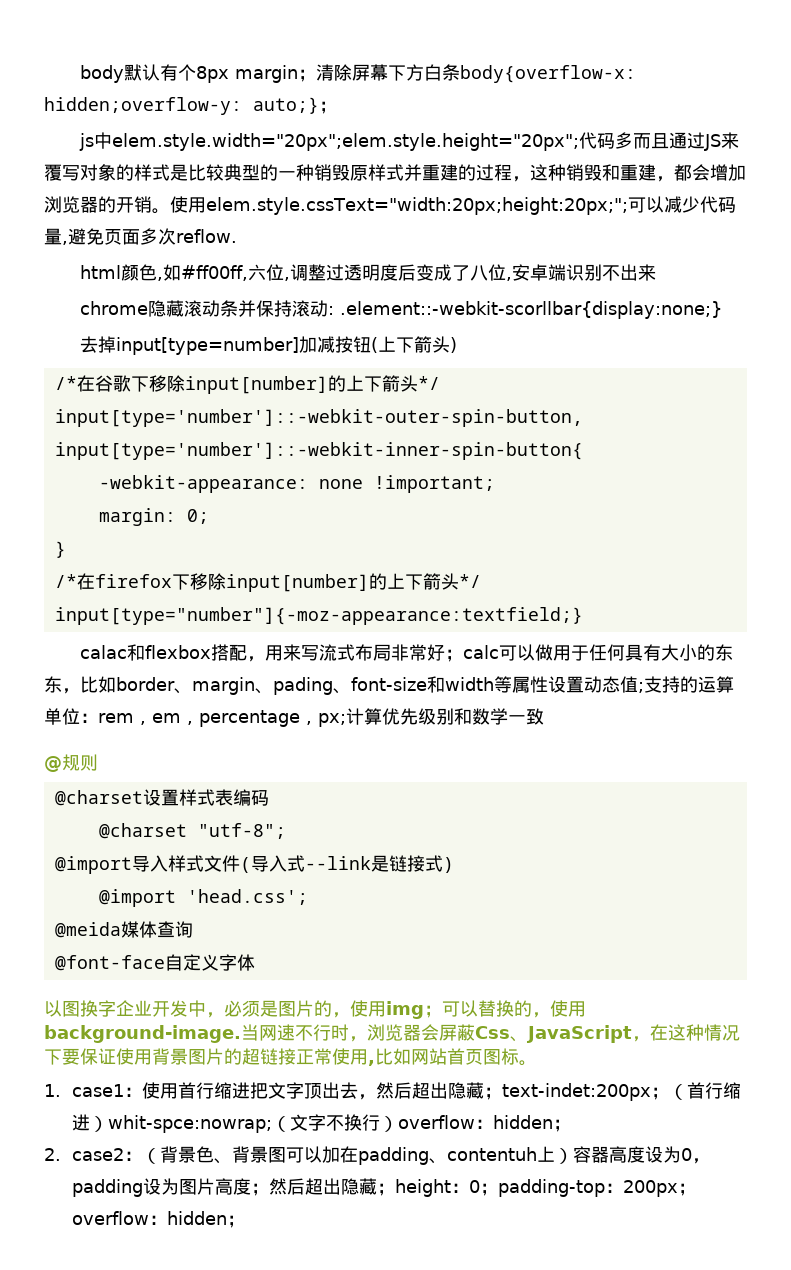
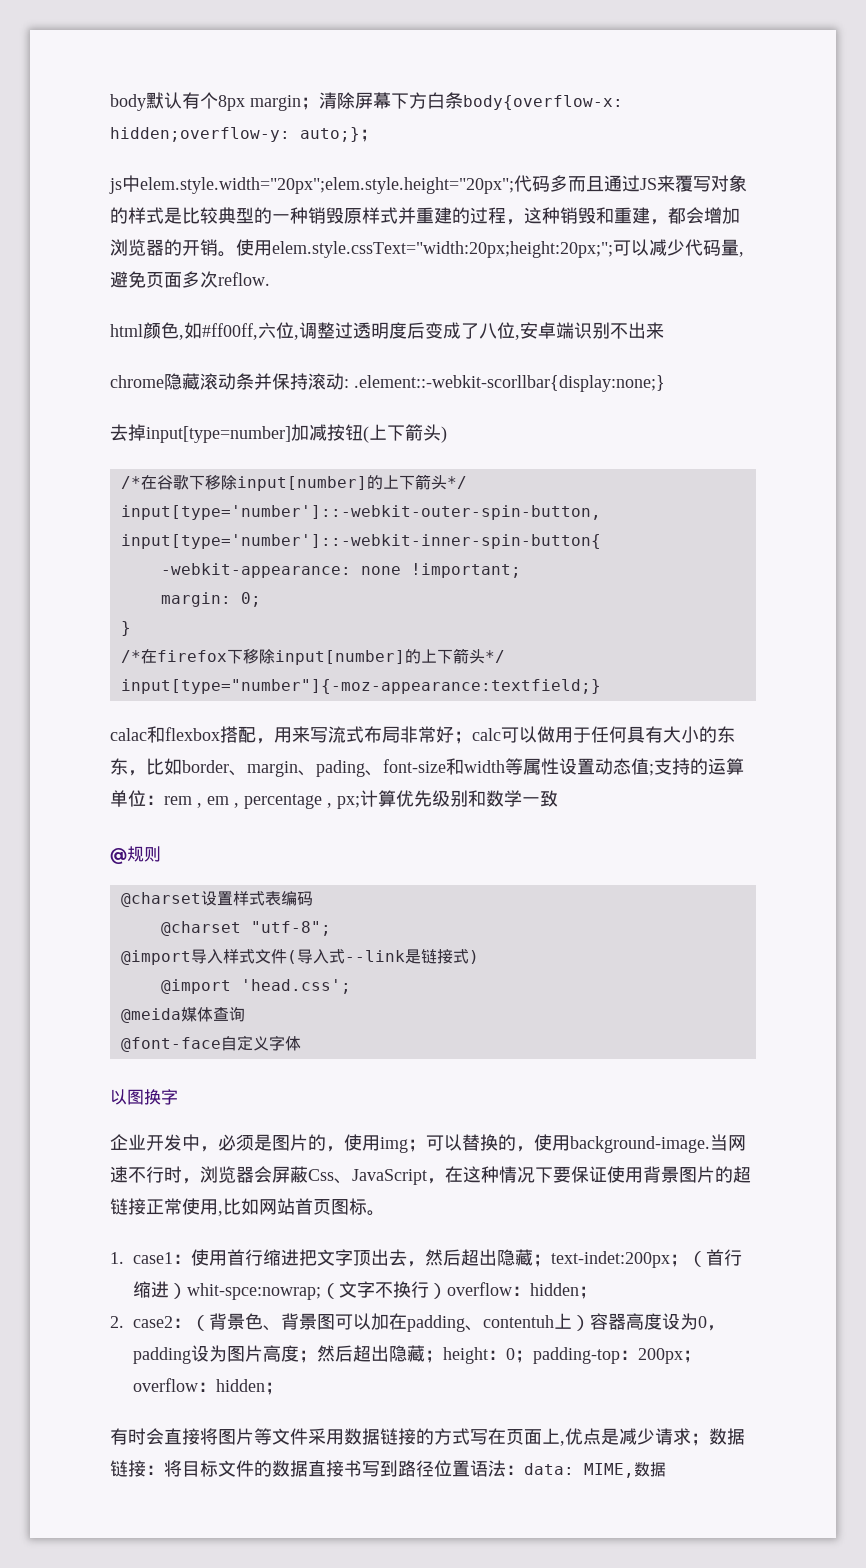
(116, 1008) none -> (178, 1097) //
(245, 1221) none -> [110,1428,745,1446] [110,1460,666,1478] // 有时会直接将图片等文件采用数据链接的方式写在页面上,优点是减少请求；数据链接：将目标文件的数据直接书写到路径位置语法：data: MIME,数据

